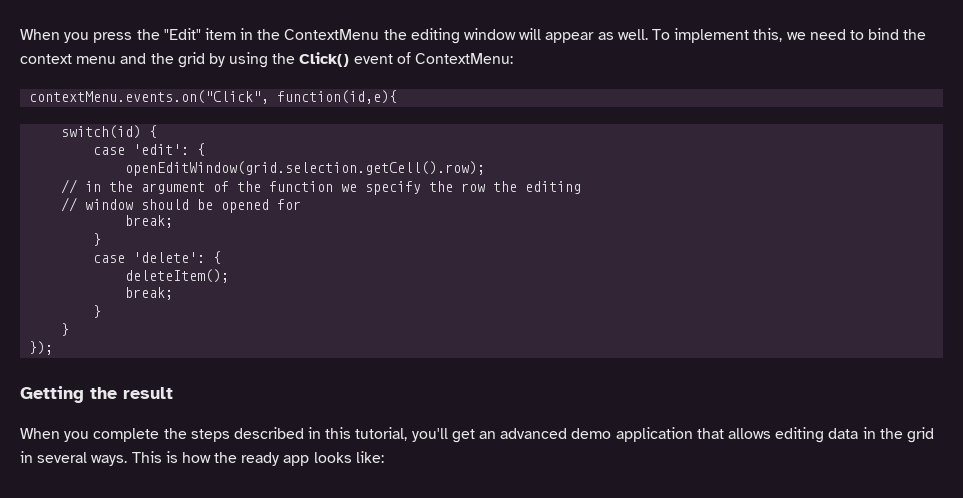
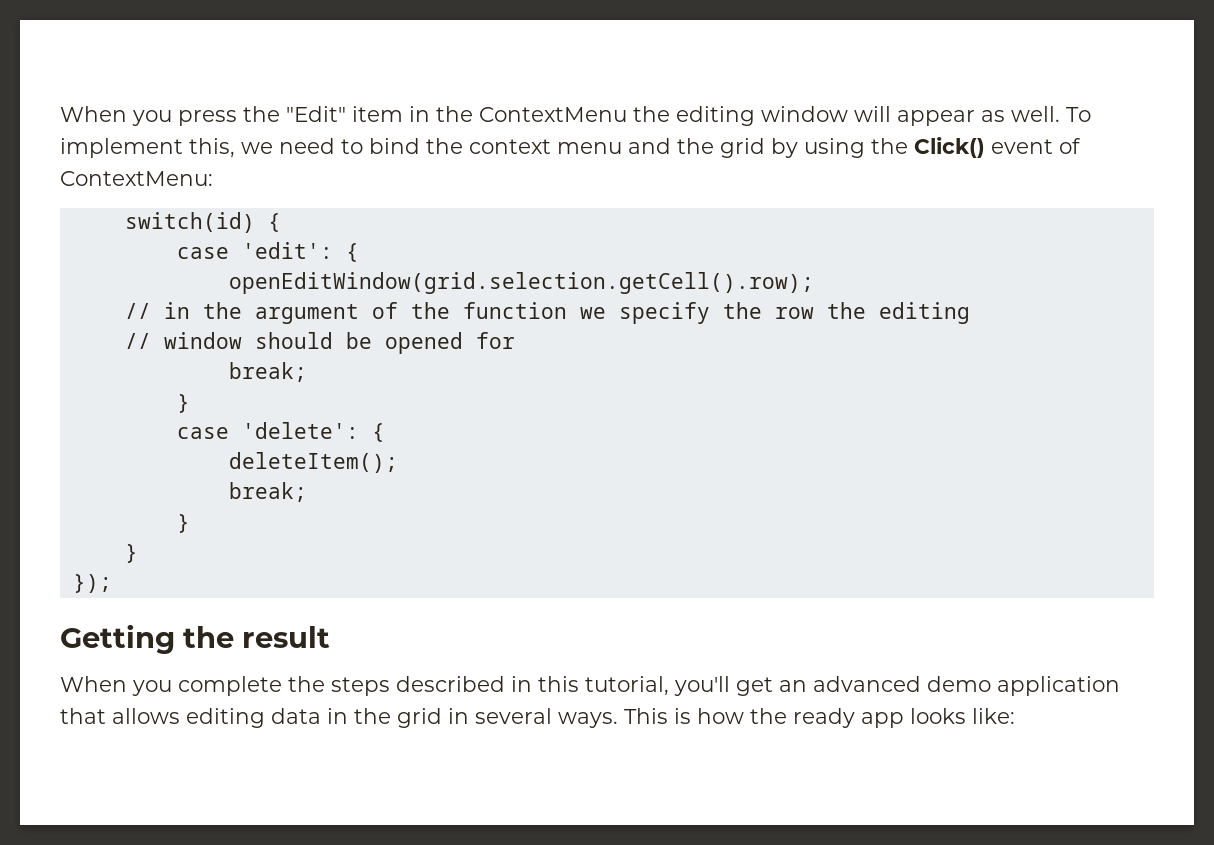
[29,90,398,104] // contextMenu.events.on("Click", function(id,e){ -> (213, 178) none

